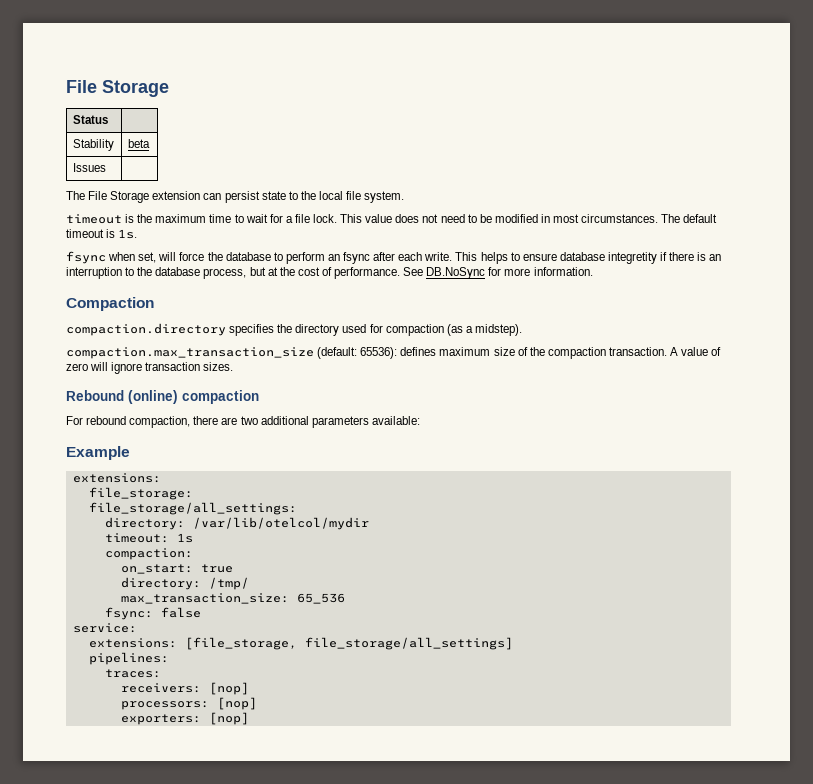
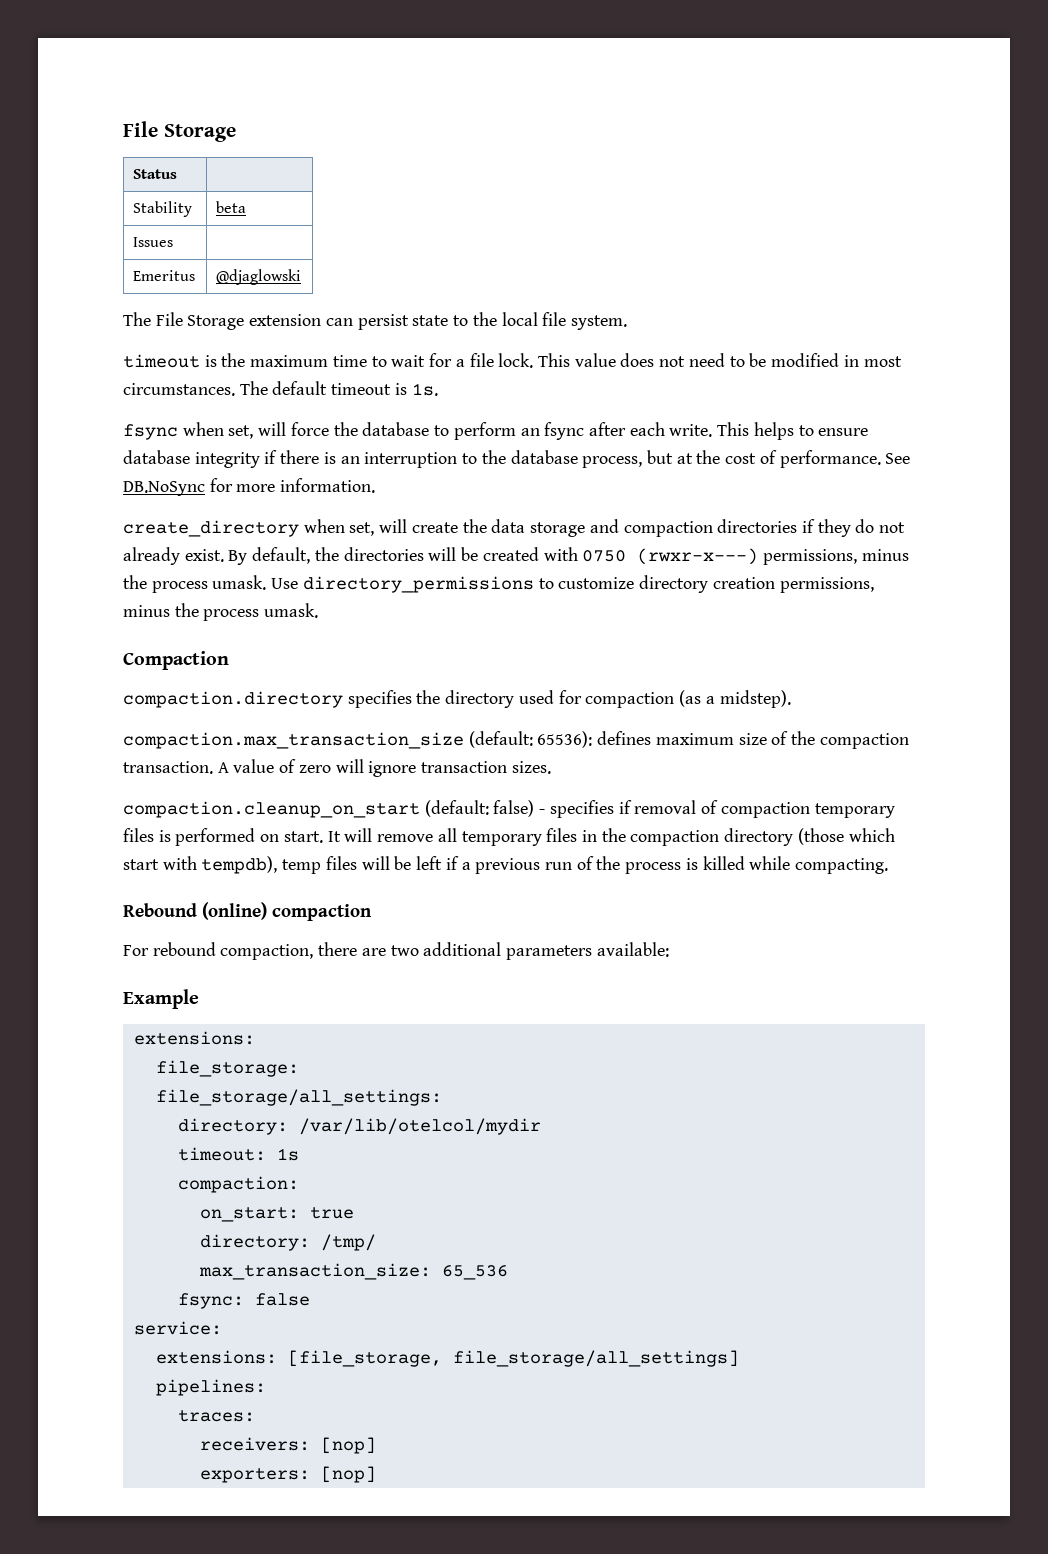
(106, 167) none -> [133,270,196,281] [216,269,302,285] // Emeritus | @djaglowski
[607,252,657,264] integretity -> [194,452,260,468] integrity
(593, 271) none -> [123,519,906,537] [123,547,909,565] [123,575,874,593] [123,603,319,621] // create_directory when set, will create the data storage and compaction directories if they do not already exist. By default, the directories will be created with 0750 (rwxr-x---) permissions, minus the process umask. Use directory_permissions to customize directory creation permissions, minus the process umask.
(234, 366) none -> [123,800,895,818] [123,828,895,846] [123,856,889,874] // compaction.cleanup_on_start (default: false) - specifies if removal of compaction temporary files is performed on start. It will remove all temporary files in the compaction directory (those which start with tempdb), temp files will be left if a previous run of the process is killed while compacting.
[120,697,257,710] // processors: [nop] -> (376, 1445) none

